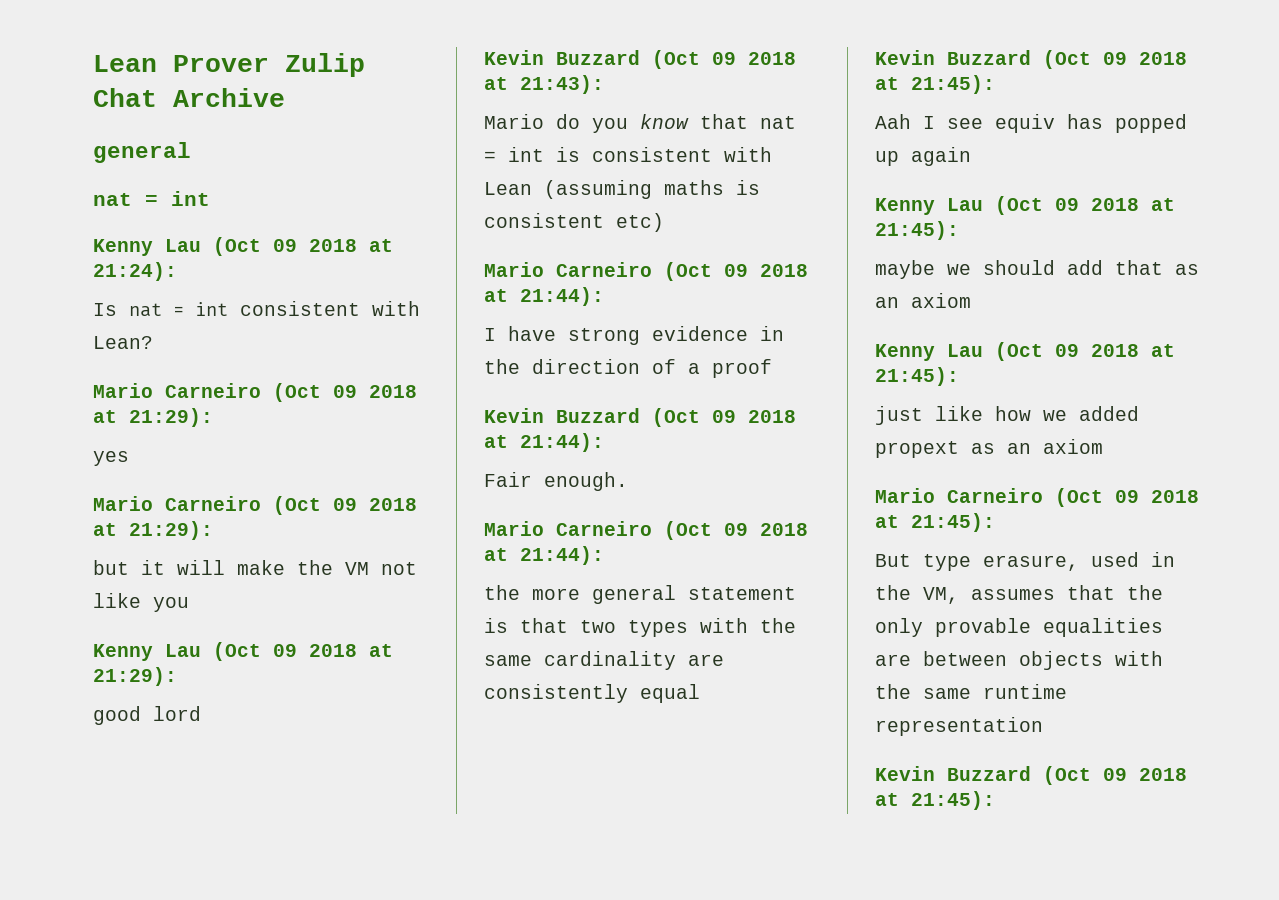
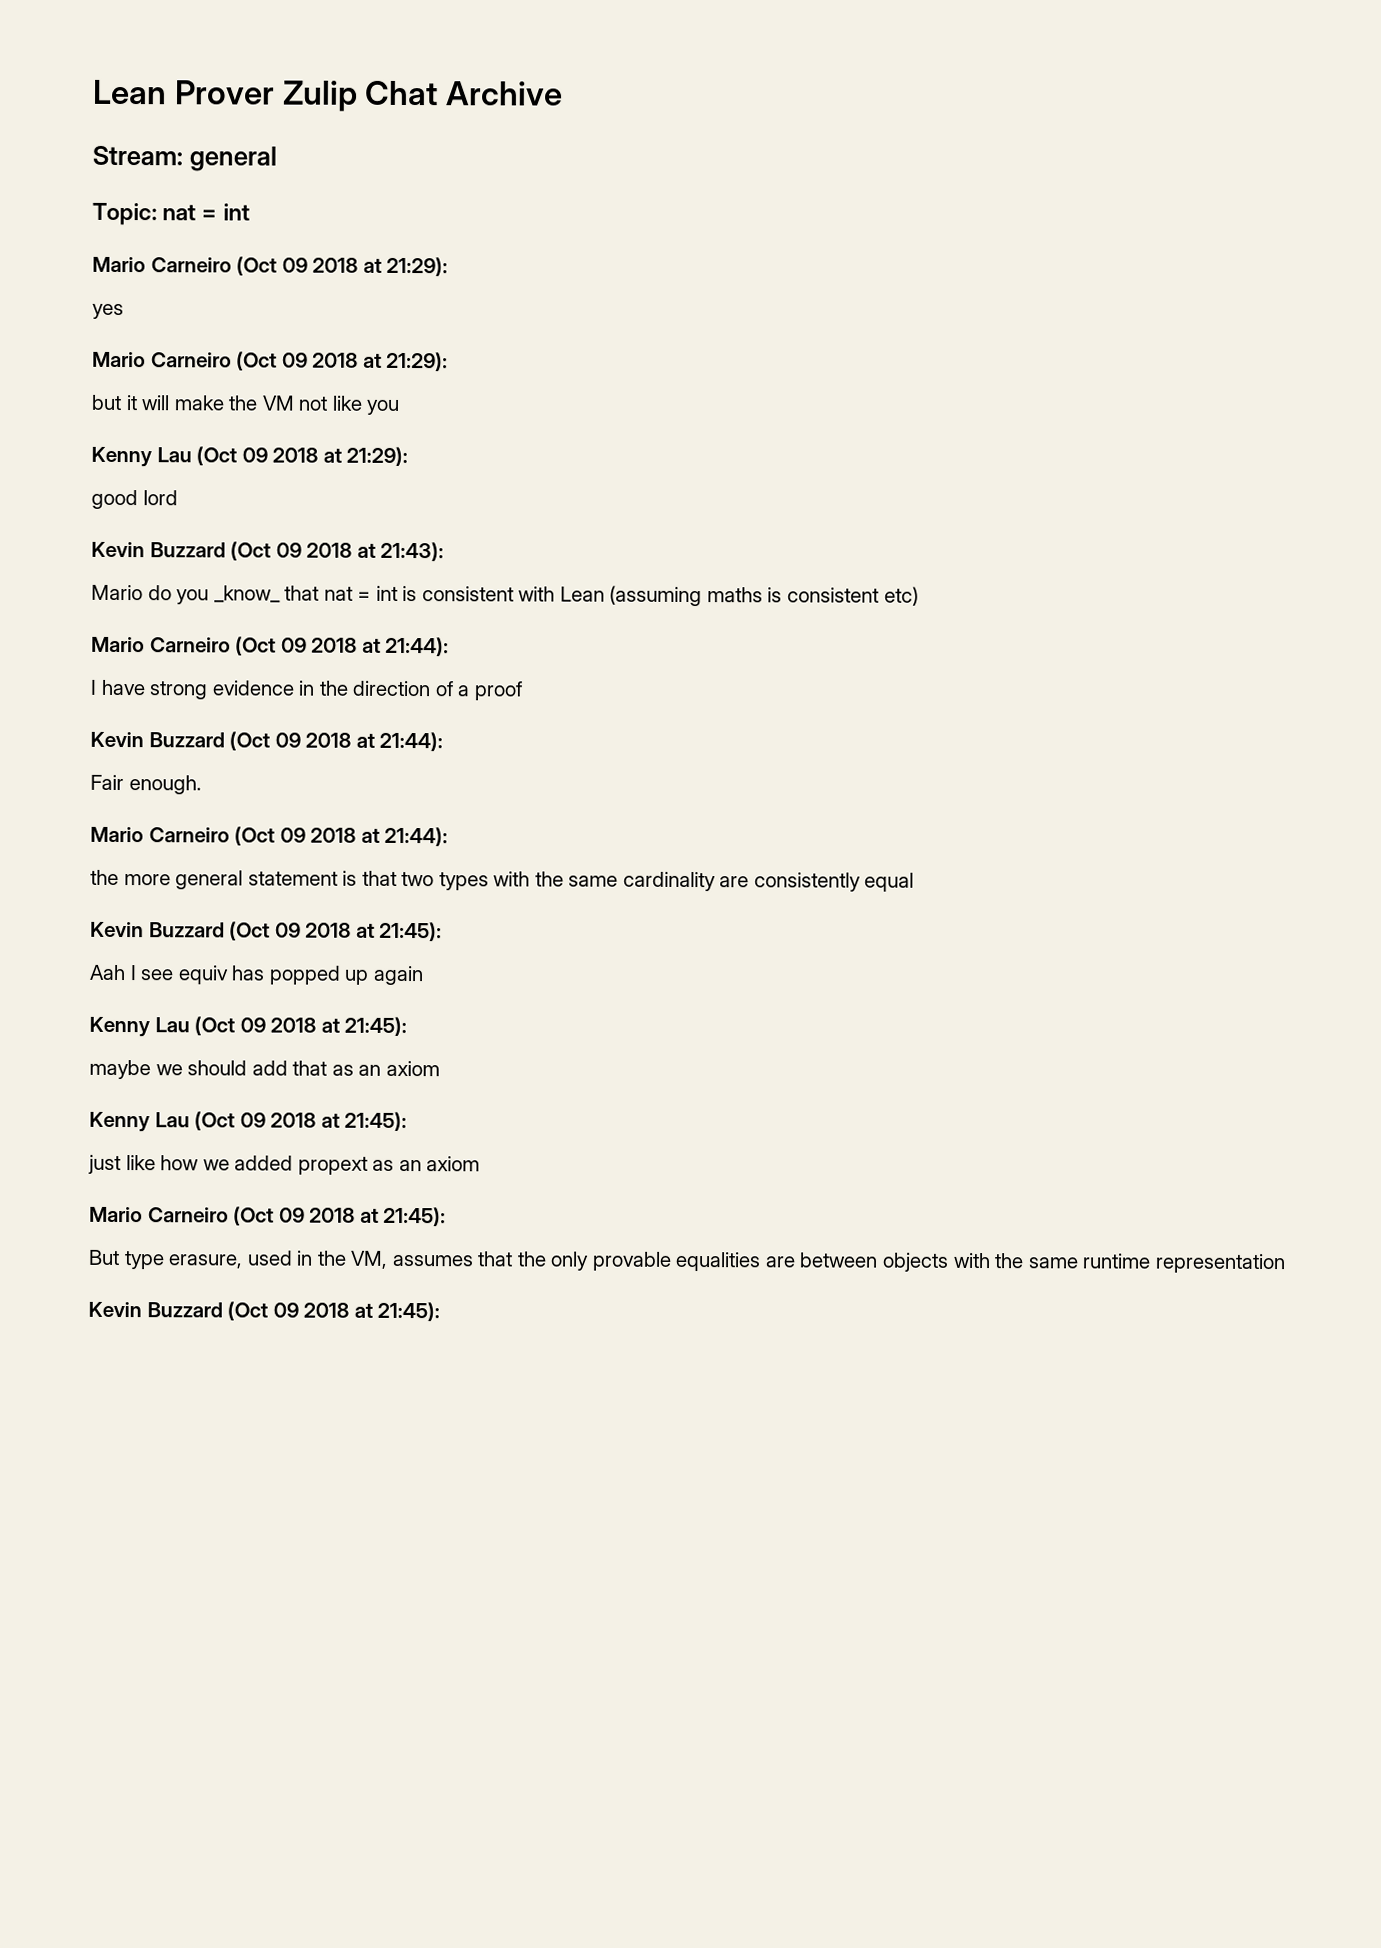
(285, 97) none -> [92,145,183,166] Stream:
[93,191,210,206] [93,237,393,256] [93,262,177,281] [93,301,420,317] [93,336,153,349] nat = int // Kenny Lau (Oct 09 2018 at 21:24): // Is nat = int consistent with Lean? -> [92,202,250,226] Topic: nat = int
[640,114,689,129] know -> [213,585,281,603] _know_

